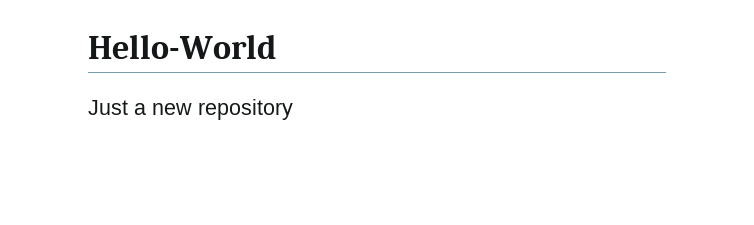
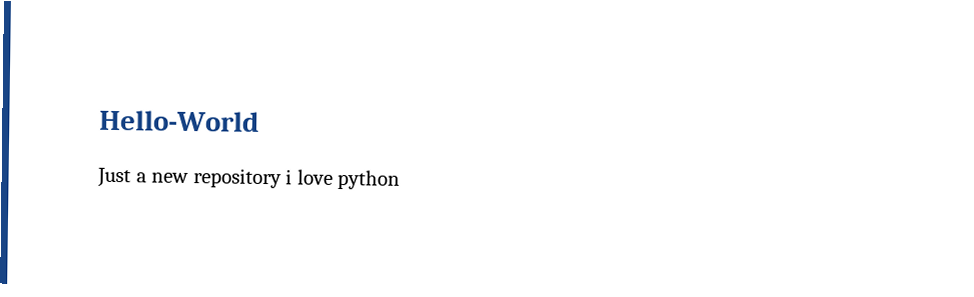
(293, 109) none -> [285,169,401,190] i love python

